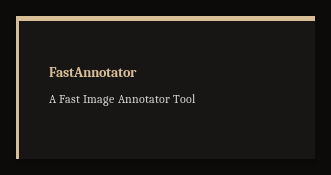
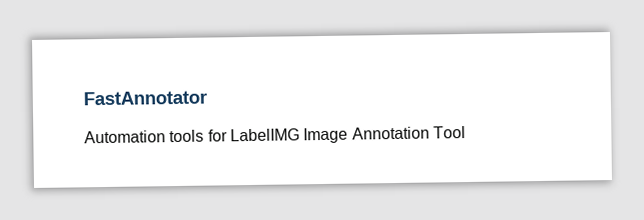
[49,95,170,106] A Fast Image Annotator -> [84,126,430,144] Automation tools for LabelIMG Image Annotation

